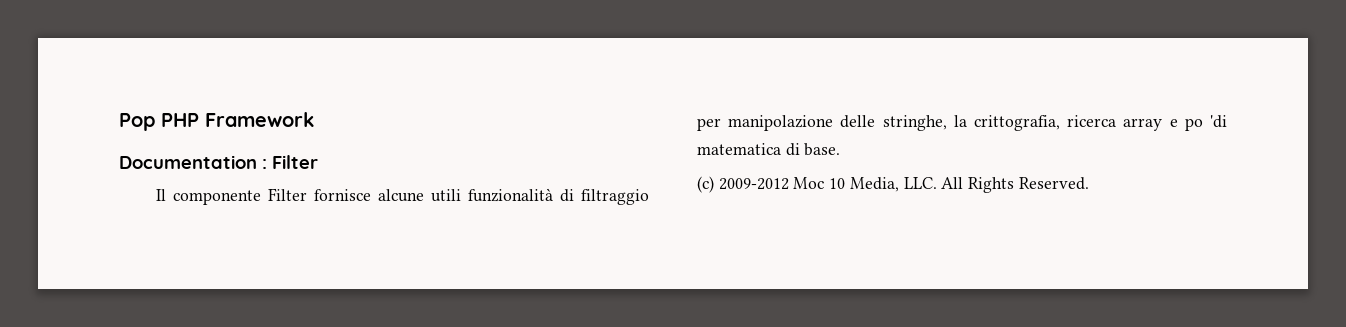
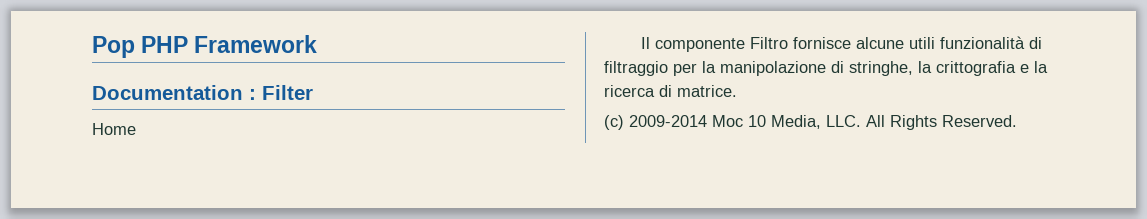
(318, 162) none -> [92,123,136,135] // Home
[268,188,308,201] Filter -> [750,37,789,49] Filtro
[728,115,1227,131] [697,143,841,156] manipolazione delle stringhe, la crittografia, ricerca array e po 'di matematica di base. -> [702,61,1048,76] [604,85,737,97] la manipolazione di stringhe, la crittografia e la ricerca di matrice.
[718,178,789,190] 2009-2012 -> [629,115,707,127] 2009-2014

